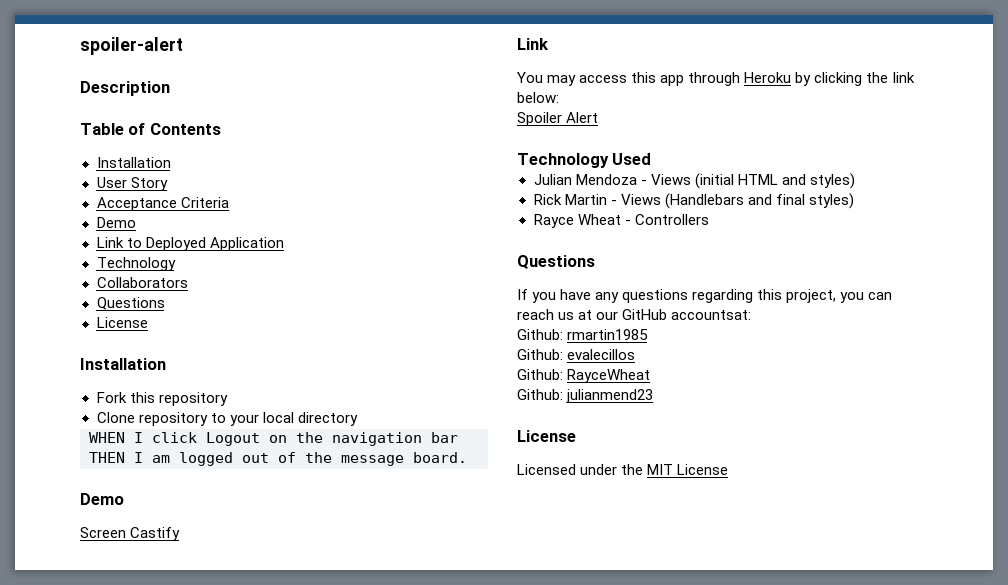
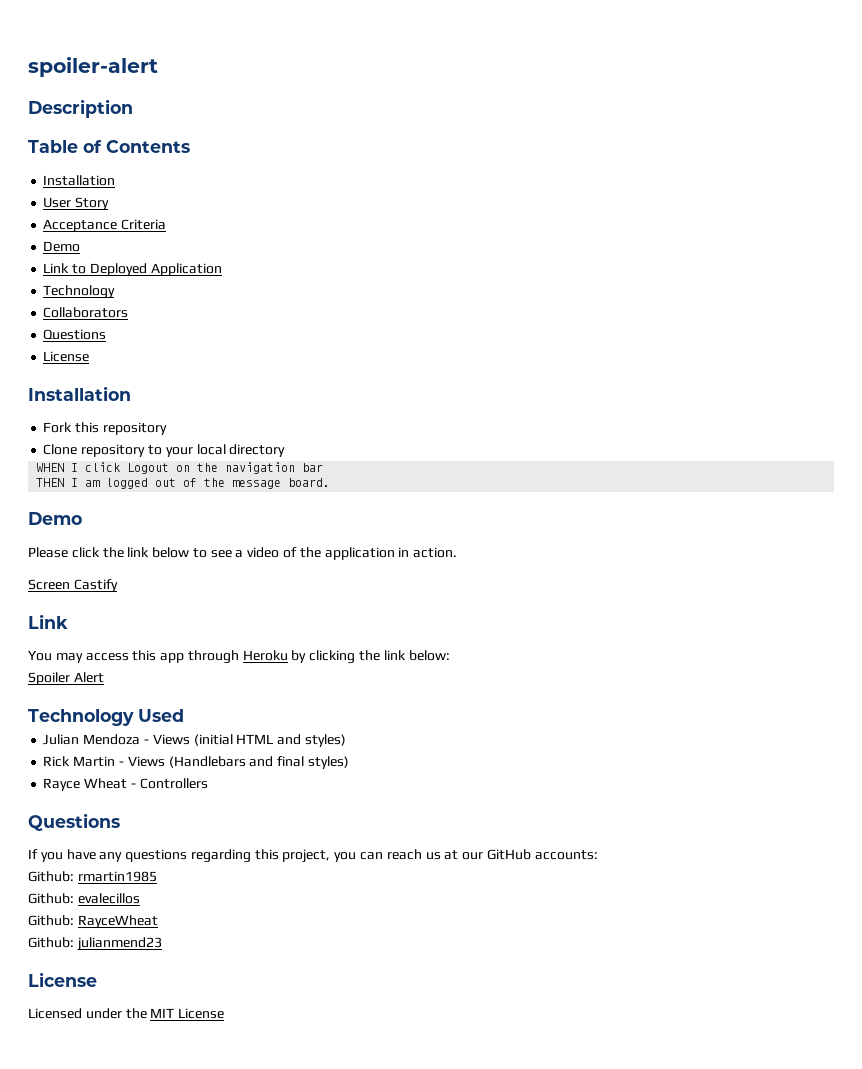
(124, 499) none -> [28,547,458,560] // Please click the link below to see a video of the application in action.
[671,310,752,320] accountsat: -> [534,850,598,860] accounts:

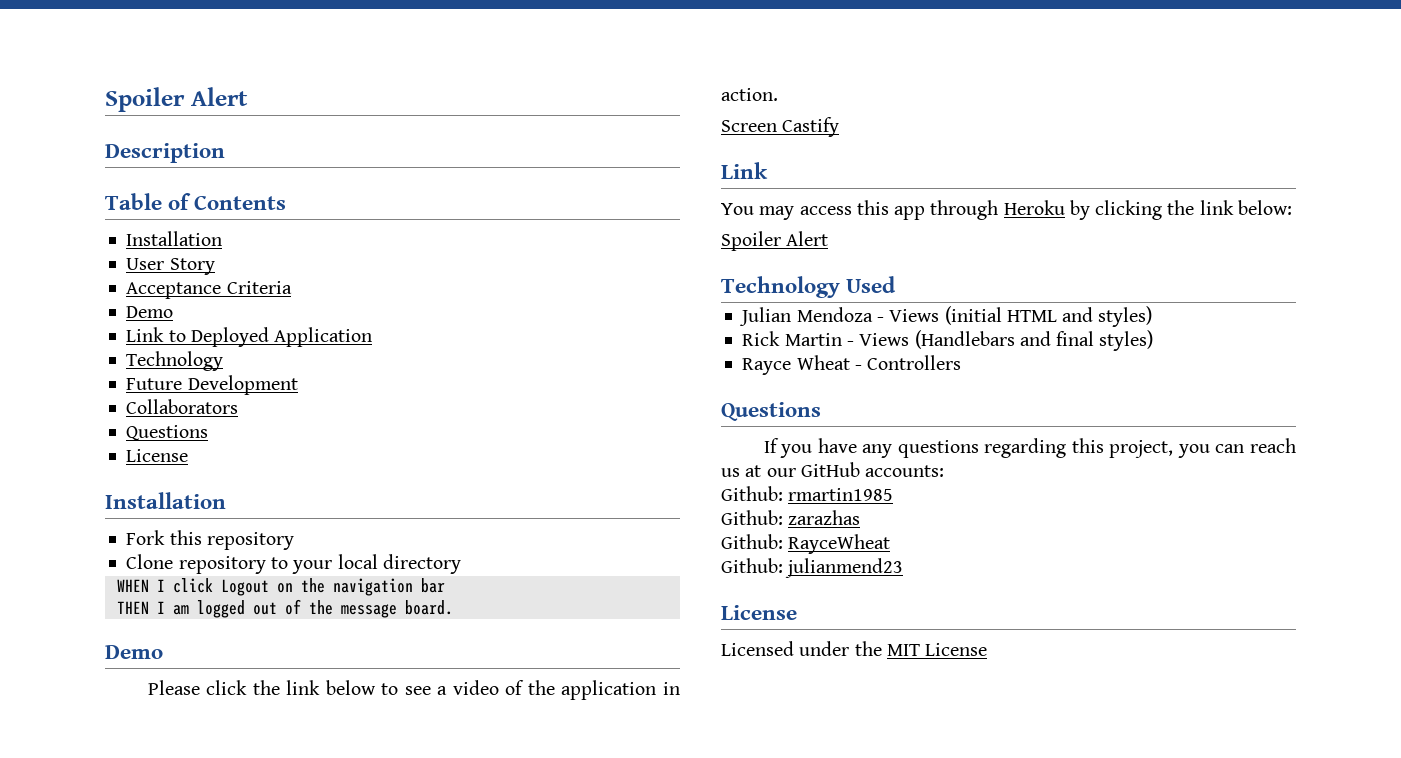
[28,57,158,77] spoiler-alert -> [105,87,248,112] Spoiler Alert
(116, 292) none -> [126,375,298,395] // Future Development
[77,893,140,904] evalecillos -> [788,510,861,525] zarazhas

